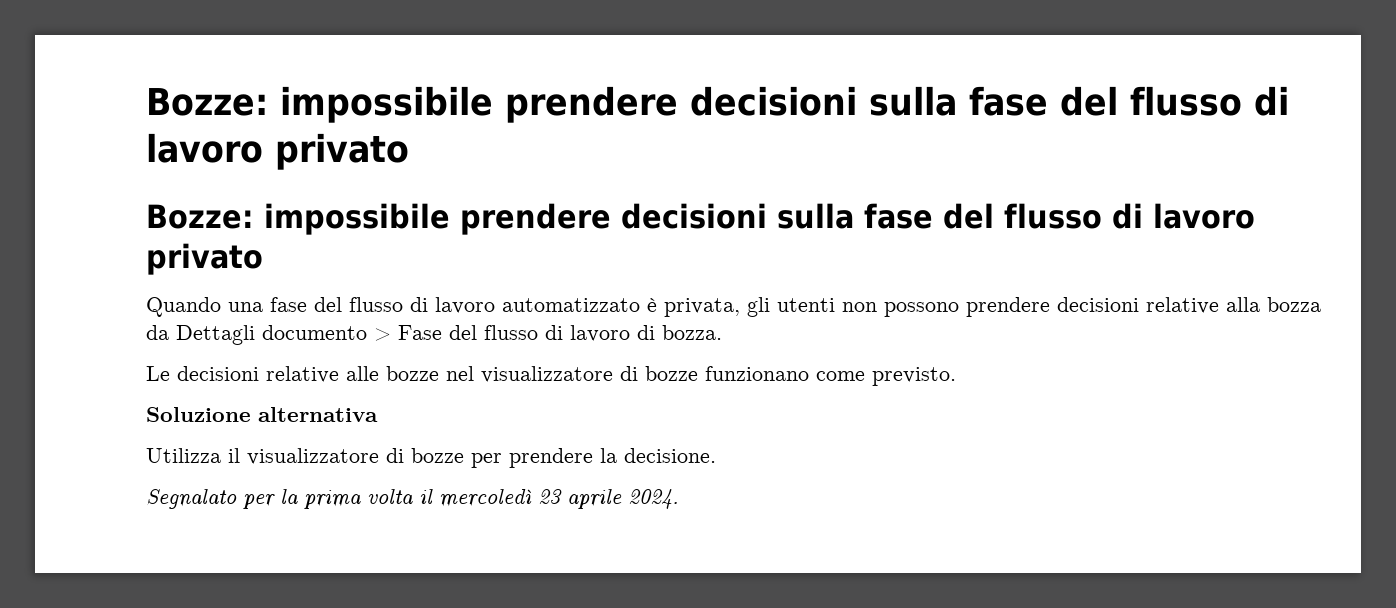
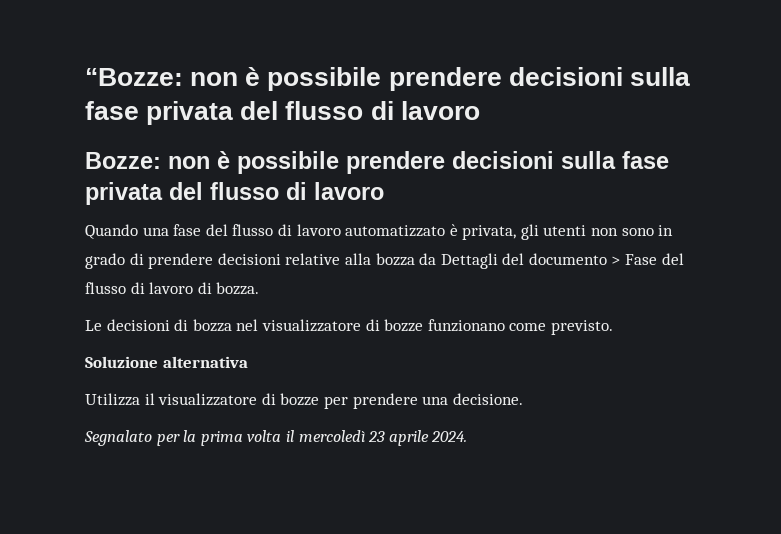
[146,86,1289,123] [146,133,409,170] [146,203,1255,235] [146,243,263,275] Bozze: impossibile prendere decisioni sulla fase del flusso di lavoro privato // Bozze: impossibile prendere decisioni sulla fase del flusso di lavoro privato -> [85,67,690,91] [85,101,480,125] [85,151,669,174] [85,182,384,205] “Bozze: non è possibile prendere decisioni sulla fase privata del flusso di lavoro // Bozze: non è possibile prendere decisioni sulla fase privata del flusso di lavoro
[884,302,959,317] possono -> [621,225,674,236] [85,253,144,269] sono in grado di
(255, 335) none -> [502,253,525,265] del
[266,366,439,383] relative alle bozze -> [174,319,232,332] di bozza
[600,448,617,463] la -> [422,396,449,405] una

